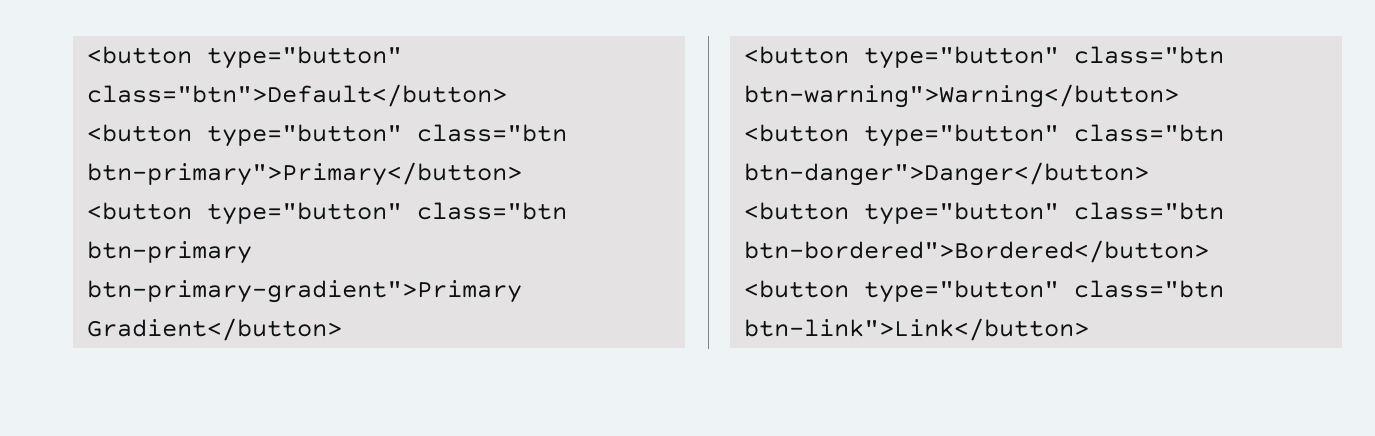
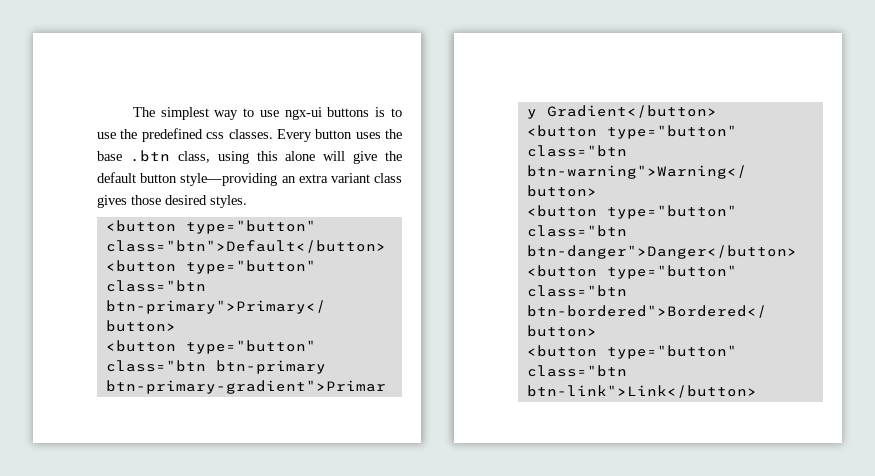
(86, 55) none -> [132,107,403,120] [97,128,402,142] [97,150,402,164] [97,172,402,186] [97,195,247,208] The simplest way to use ngx-ui buttons is to use the predefined css classes. Every button uses the base .btn class, using this alone will give the default button style—providing an extra variant class gives those desired styles. //

